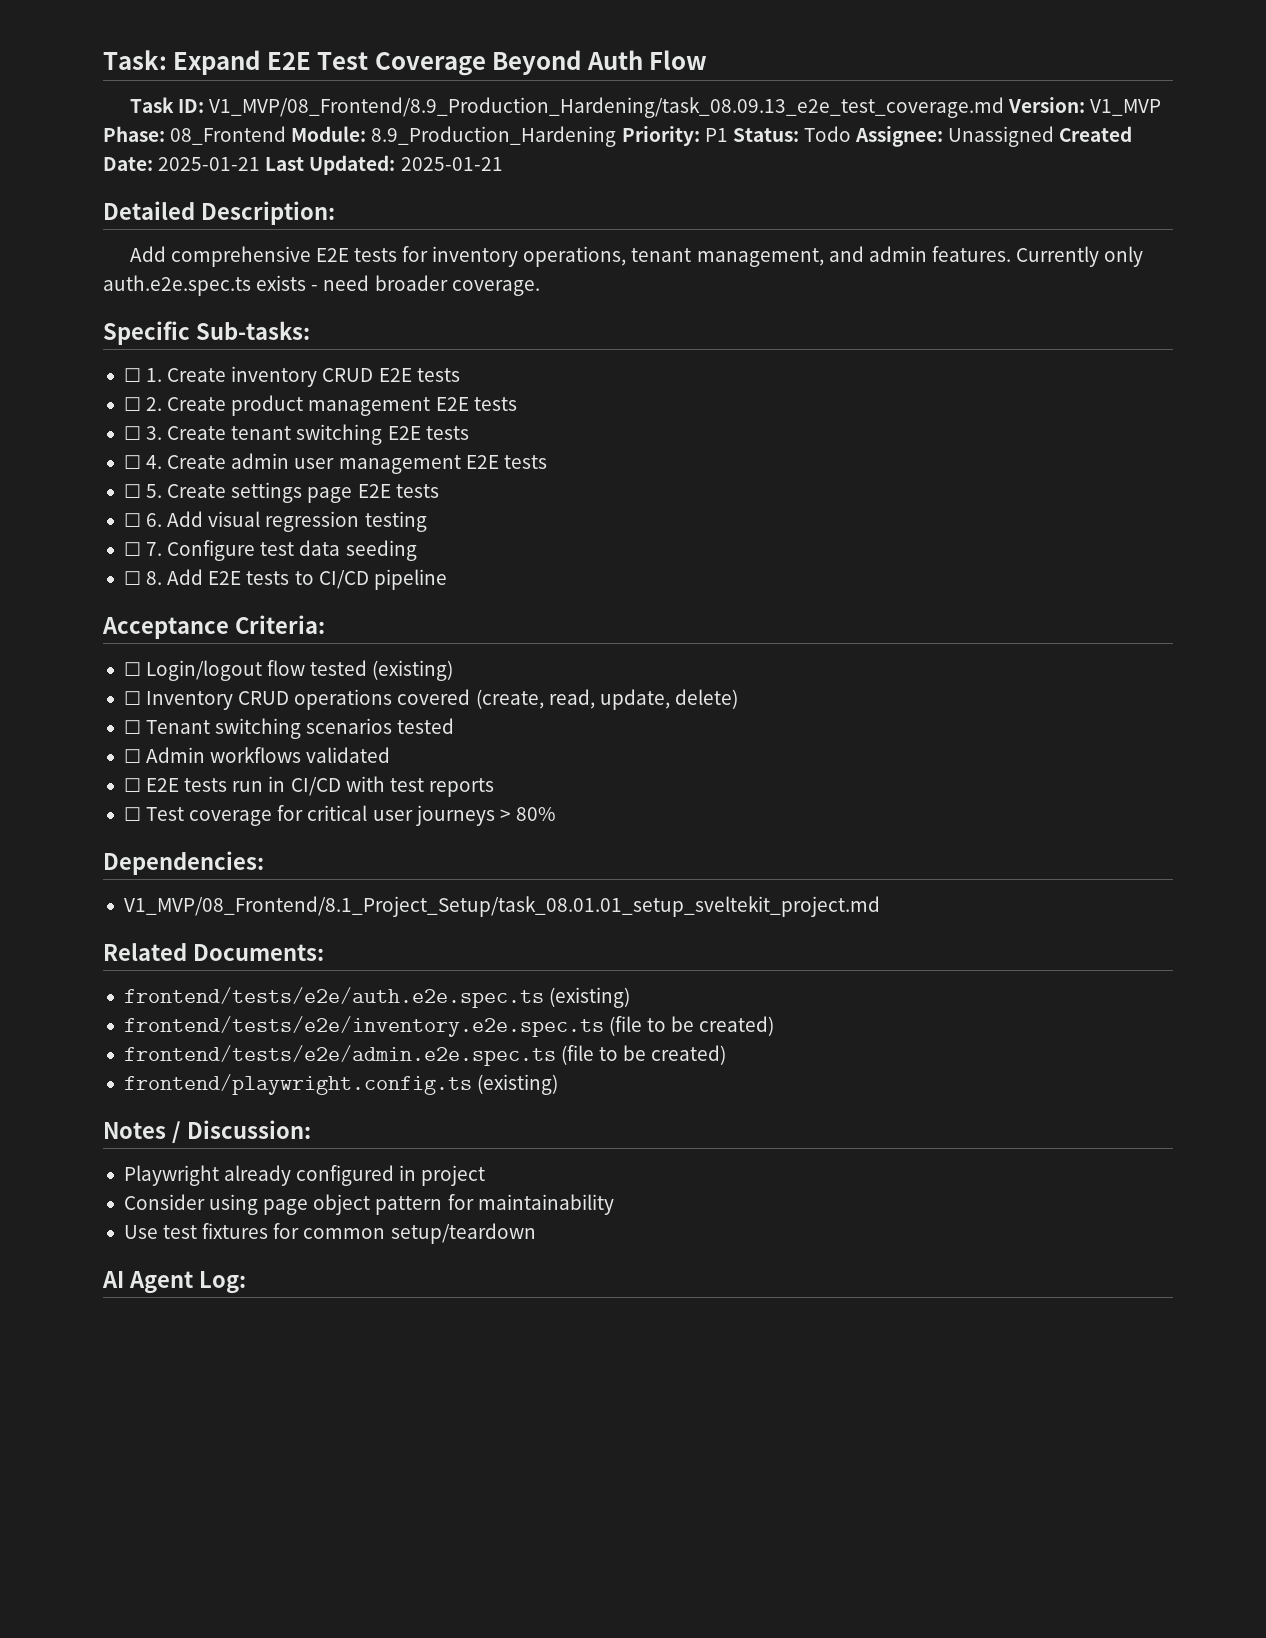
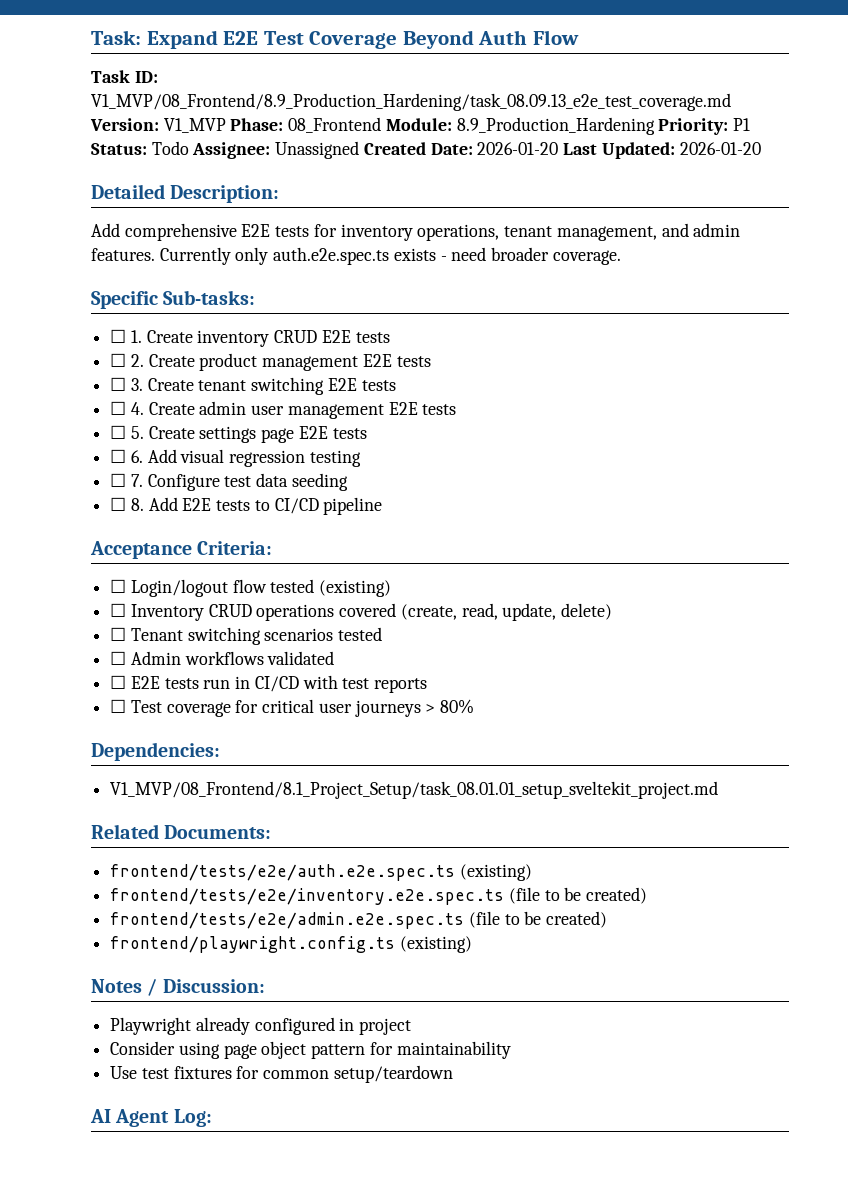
[158,157,261,171] 2025-01-21 -> [477,142,559,155] 2026-01-20
[400,157,503,171] 2025-01-21 -> [679,142,761,155] 2026-01-20

